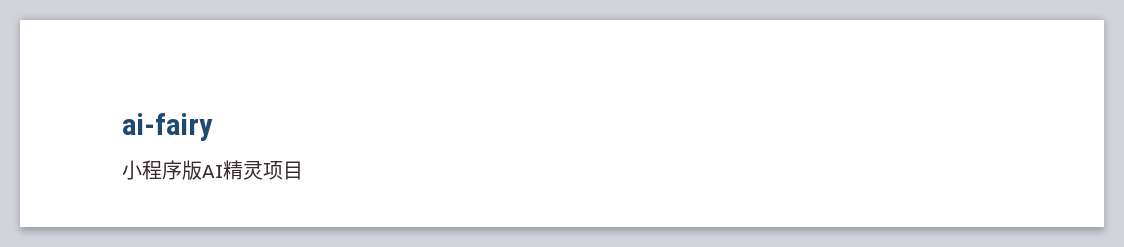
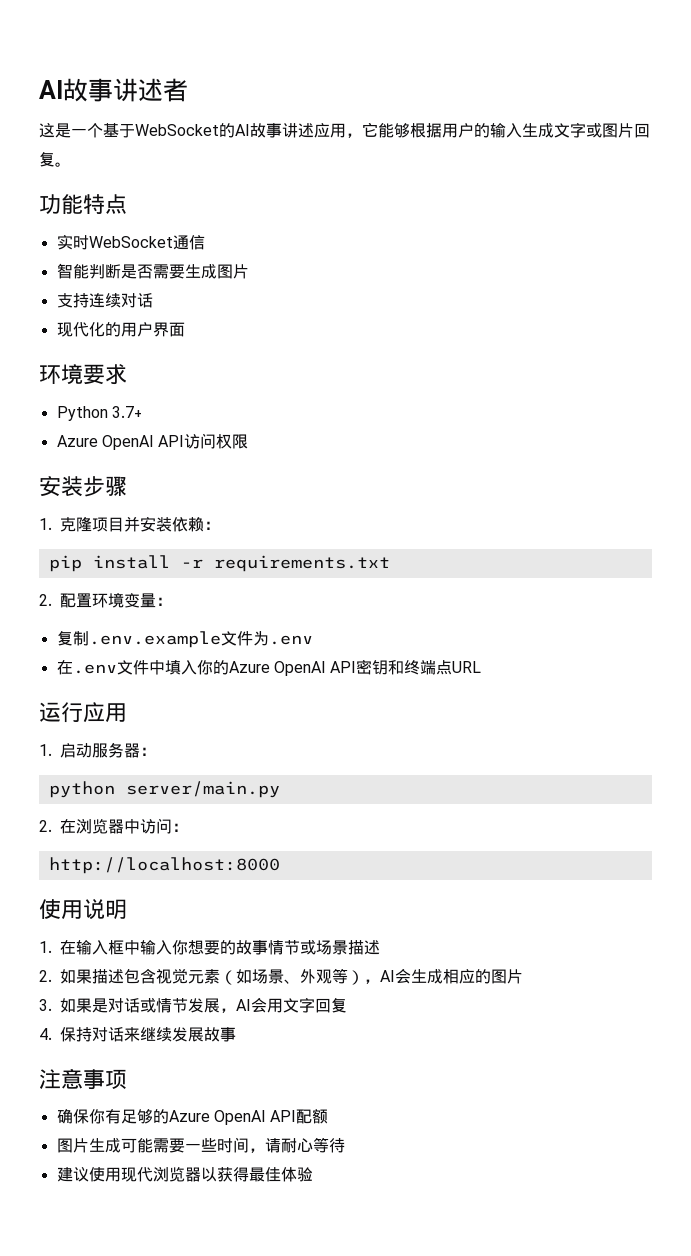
[122,113,213,141] [122,160,303,180] ai-fairy // 小程序版AI精灵项目 -> [39,78,188,102] [39,122,650,138] [39,152,71,167] [39,194,127,214] [56,234,205,250] [56,263,249,279] [56,293,153,308] [56,322,185,337] [39,364,127,385] [56,406,142,421] [56,433,249,450] [39,476,127,497] [39,516,220,532] [48,555,390,572] [39,592,172,608] [56,631,313,648] [56,659,482,676] [39,702,127,723] [39,742,156,758] [48,781,280,798] [39,818,188,834] [48,857,280,874] [39,899,127,920] [39,940,380,955] [39,968,523,985] [39,997,347,1013] [39,1027,236,1042] [39,1068,127,1090] [56,1109,329,1125] [56,1137,345,1153] [56,1166,313,1182] AI故事讲述者 // 这是一个基于WebSocket的AI故事讲述应用，它能够根据用户的输入生成文字或图片回复。 // 功能特点 // 实时WebSocket通信 // 智能判断是否需要生成图片 // 支持连续对话 // 现代化的用户界面 // 环境要求 // Python 3.7+ // Azure OpenAI API访问权限 // 安装步骤 // 1.克隆项目并安装依赖： // pip install -r requirements.txt // 2.配置环境变量： // 复制.env.example文件为.env // 在.env文件中填入你的Azure OpenAI API密钥和终端点URL // 运行应用 // 1.启动服务器： // python server/main.py // 2.在浏览器中访问： // http://localhost:8000 // 使用说明 // 1.在输入框中输入你想要的故事情节或场景描述 // 2.如果描述包含视觉元素（如场景、外观等），AI会生成相应的图片 // 3.如果是对话或情节发展，AI会用文字回复 // 4.保持对话来继续发展故事 // 注意事项 // 确保你有足够的Azure OpenAI API配额 // 图片生成可能需要一些时间，请耐心等待 // 建议使用现代浏览器以获得最佳体验

